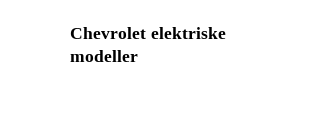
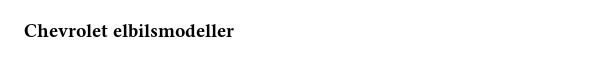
[150,27,226,39] [70,50,138,62] elektriske modeller -> [113,24,235,38] elbilsmodeller

